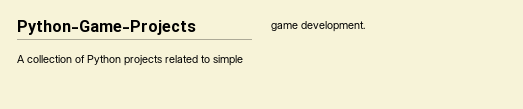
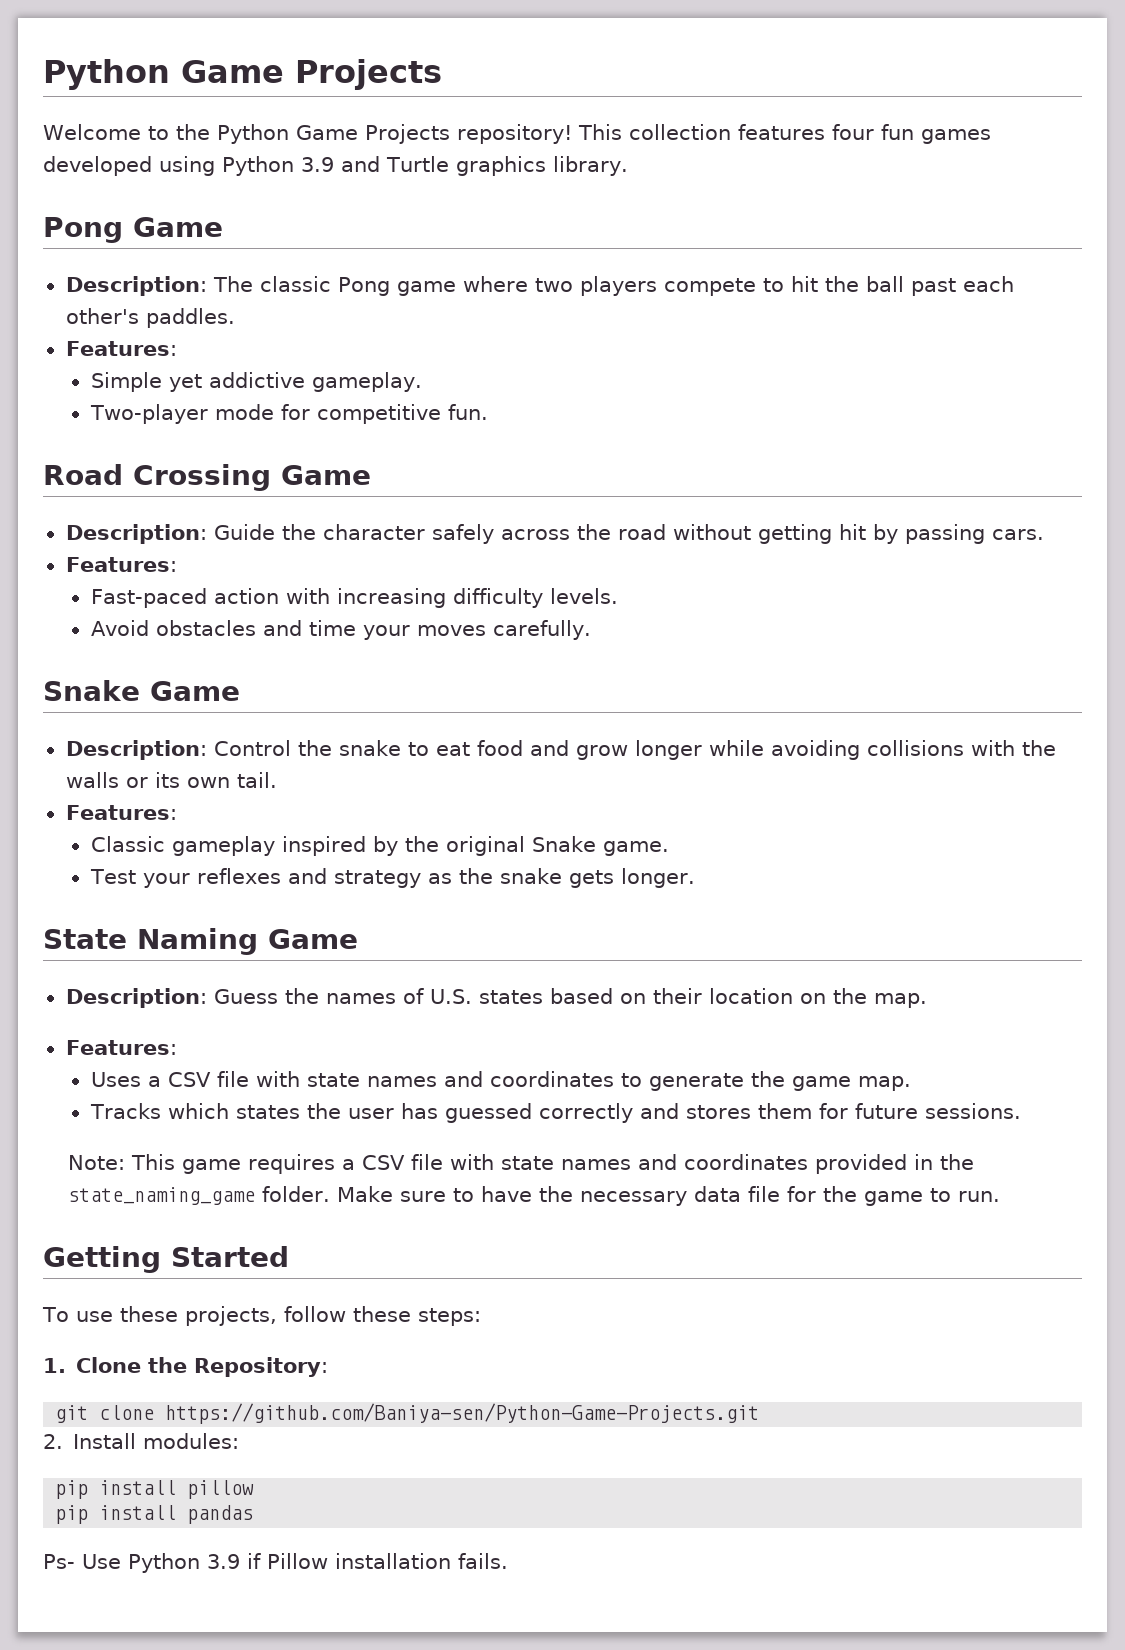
[17,20,196,35] [17,55,243,66] [271,21,365,32] Python-Game-Projects // A collection of Python projects related to simple game development. -> [43,59,443,90] [43,124,991,144] [43,156,628,176] [43,217,223,243] [65,276,1014,296] [65,308,235,328] [65,341,177,356] [90,372,422,392] [89,404,488,424] [43,464,371,491] [65,524,1044,544] [65,557,177,572] [90,588,618,608] [90,620,591,640] [43,680,240,701] [65,740,1056,760] [65,772,277,788] [65,805,177,820] [90,836,669,856] [89,868,695,888] [43,928,358,955] [65,988,927,1008] [65,1040,177,1055] [90,1071,911,1091] [89,1103,1021,1123] [68,1154,975,1174] [68,1186,1001,1206] [43,1246,289,1273] [42,1306,481,1326] [43,1357,329,1377] [55,1403,760,1424] [43,1433,240,1449] [55,1480,255,1499] [55,1505,254,1524] [43,1553,508,1573] Python Game Projects // Welcome to the Python Game Projects repository! This collection features four fun games developed using Python 3.9 and Turtle graphics library. // Pong Game // Description: The classic Pong game where two players compete to hit the ball past each other's paddles. // Features: // Simple yet addictive gameplay. // Two-player mode for competitive fun. // Road Crossing Game // Description: Guide the character safely across the road without getting hit by passing cars. // Features: // Fast-paced action with increasing difficulty levels. // Avoid obstacles and time your moves carefully. // Snake Game // Description: Control the snake to eat food and grow longer while avoiding collisions with the walls or its own tail. // Features: // Classic gameplay inspired by the original Snake game. // Test your reflexes and strategy as the snake gets longer. // State Naming Game // Description: Guess the names of U.S. states based on their location on the map. // Features: // Uses a CSV file with state names and coordinates to generate the game map. // Tracks which states the user has guessed correctly and stores them for future sessions. // Note: This game requires a CSV file with state names and coordinates provided in the state_naming_game folder. Make sure to have the necessary data file for the game to run. // Getting Started // To use these projects, follow these steps: // 1. Clone the Repository: // git clone https://github.com/Baniya-sen/Python-Game-Projects.git // 2. Install modules: // pip install pillow // pip install pandas // Ps- Use Python 3.9 if Pillow installation fails.

